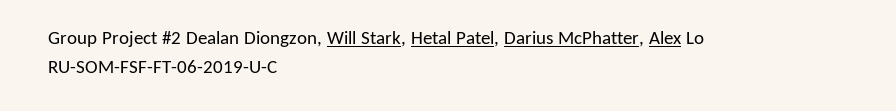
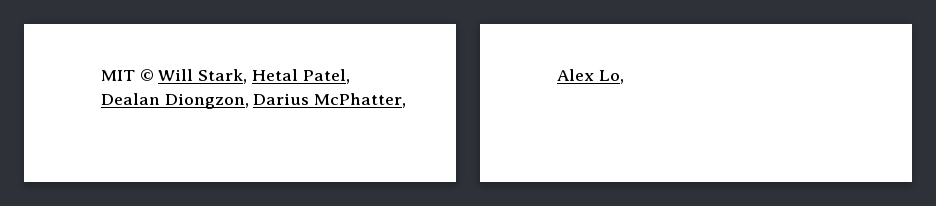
[48,31,322,47] Group Project #2 Dealan Diongzon, -> [101,69,154,81] MIT ©
(499, 39) none -> [101,93,249,109] Dealan Diongzon,
[685,32,704,44] [48,60,277,73] Lo RU-SOM-FSF-FT-06-2019-U-C -> [598,70,624,84] Lo,

